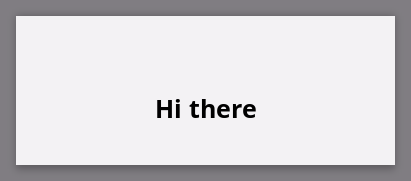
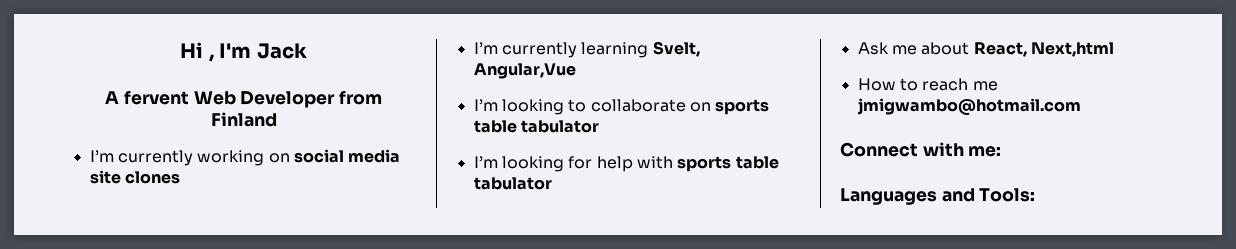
[188,99,257,118] there -> [208,43,307,62] [105,91,382,108] [210,112,277,127] [89,149,401,166] [89,170,180,184] [473,41,700,58] [473,63,576,79] [473,99,770,115] [473,120,599,133] [473,156,779,172] [473,177,552,190] [857,42,1114,57] [857,78,998,91] [857,98,1081,115] [840,142,1002,157] [840,188,1036,205] , I'm Jack // A fervent Web Developer from Finland // I’m currently working on social media site clones // I’m currently learning Svelt, Angular,Vue // I’m looking to collaborate on sports table tabulator // I’m looking for help with sports table tabulator // Ask me about React, Next,html // How to reach me jmigwambo@hotmail.com // Connect with me: // Languages and Tools:

